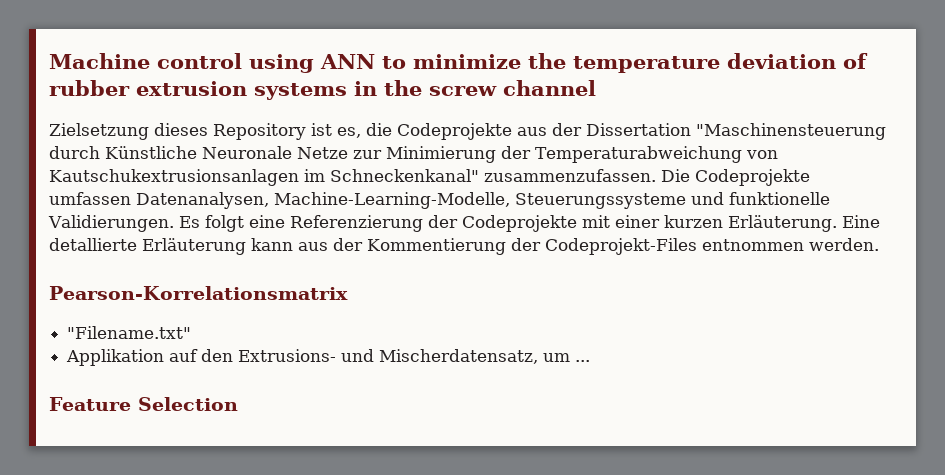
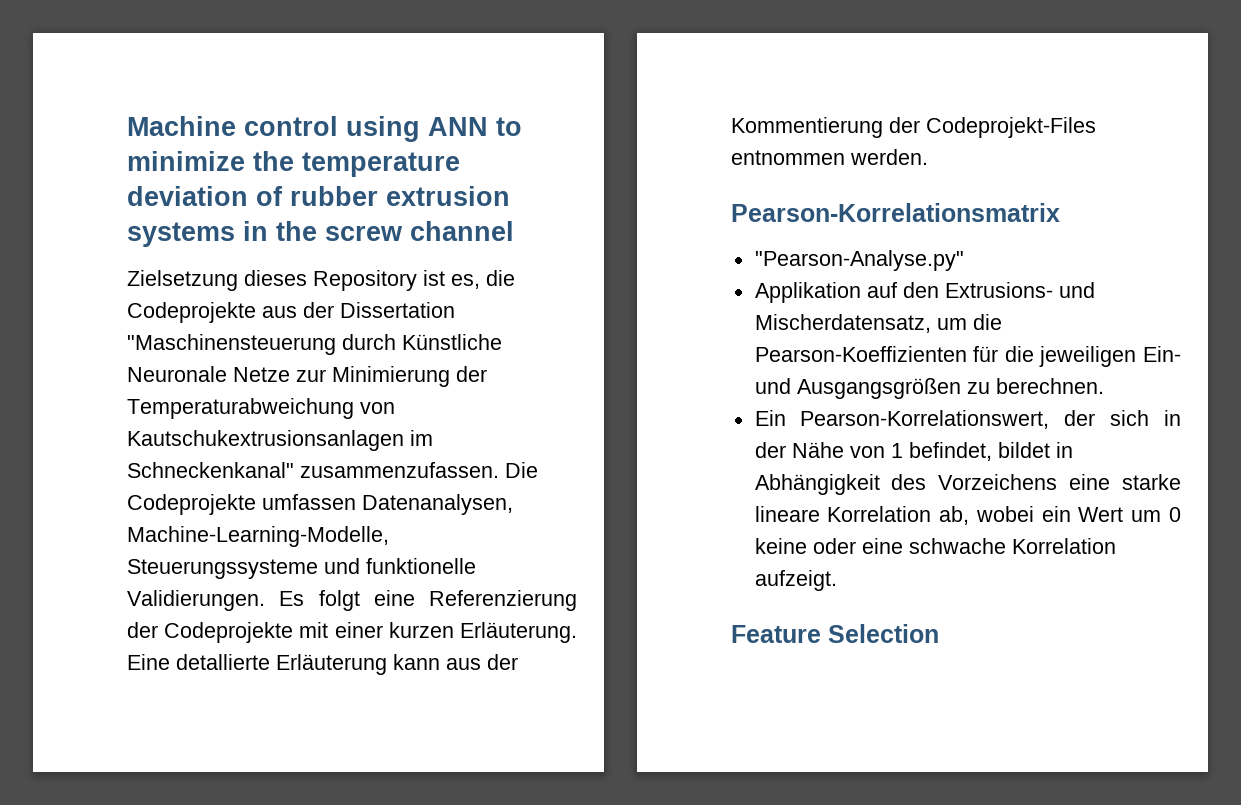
[67,326,192,339] "Filename.txt" -> [754,250,964,271] "Pearson-Analyse.py"
[575,360,591,362] ... -> [972,314,1002,330] [754,346,1181,367] [754,378,1104,399] [754,410,1181,429] [754,442,1073,461] [754,474,1181,495] [754,506,1181,525] [754,538,1116,554] [754,570,837,591] die Pearson-Koeffizienten für die jeweiligen Ein- und Ausgangsgrößen zu berechnen. // Ein Pearson-Korrelationswert, der sich in der Nähe von 1 befindet, bildet in Abhängigkeit des Vorzeichens eine starke lineare Korrelation ab, wobei ein Wert um 0 keine oder eine schwache Korrelation aufzeigt.

